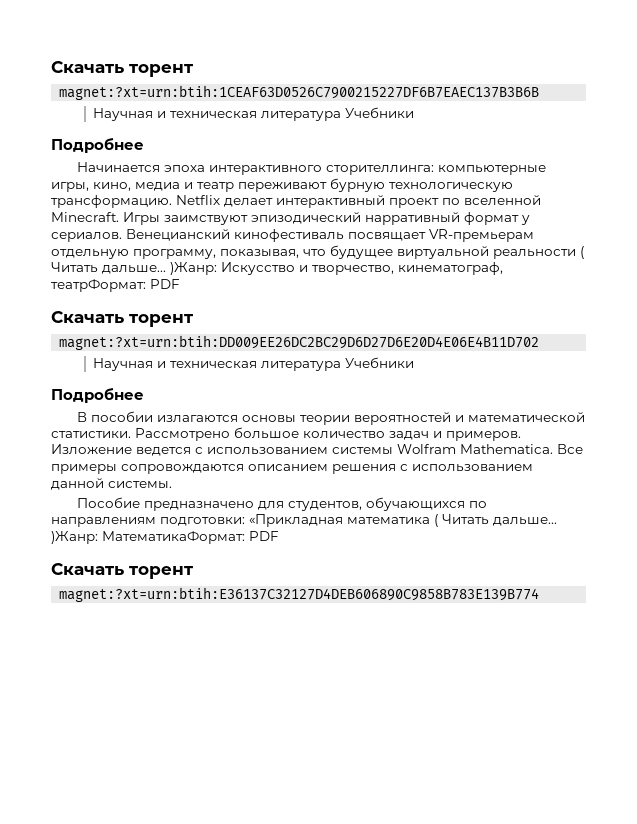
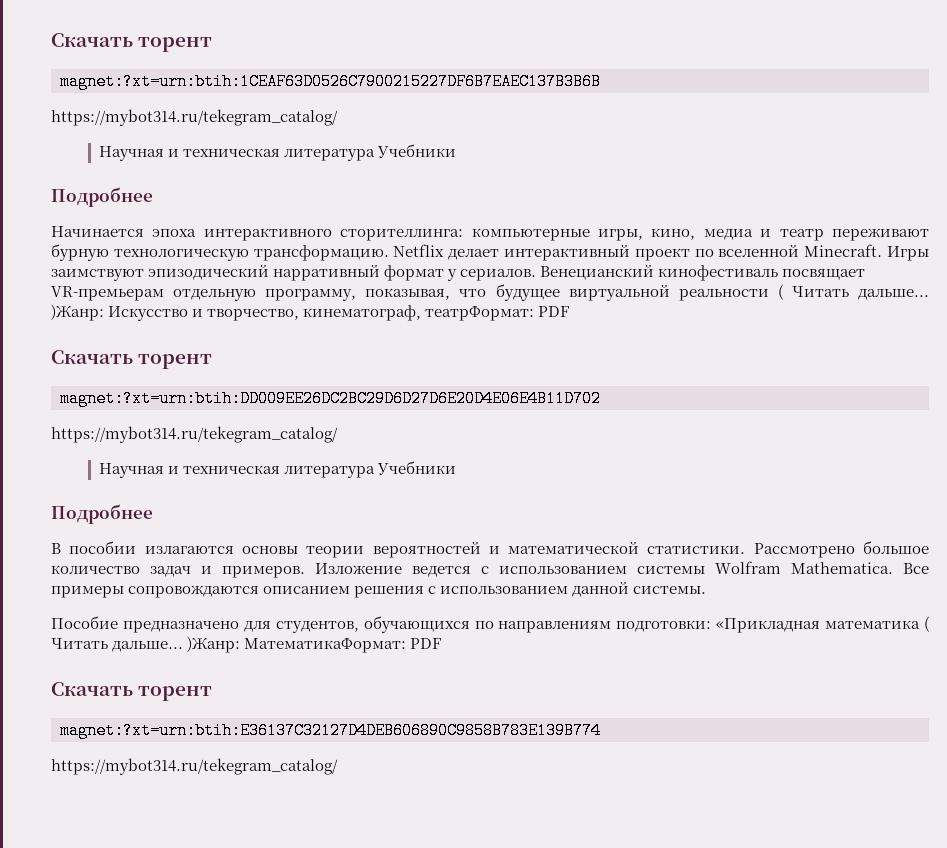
(540, 92) none -> [51,109,338,126] // https://mybot314.ru/tekegram_catalog/
(540, 342) none -> [51,426,338,443] // https://mybot314.ru/tekegram_catalog/
(540, 594) none -> [51,758,338,775] // https://mybot314.ru/tekegram_catalog/

